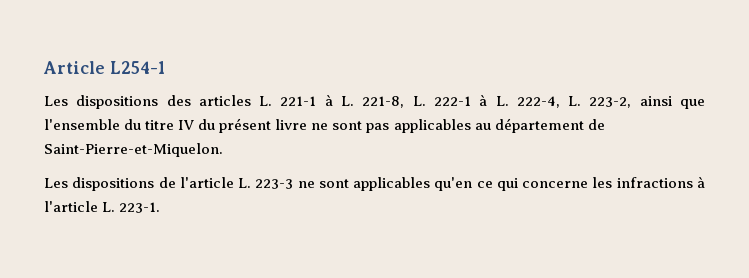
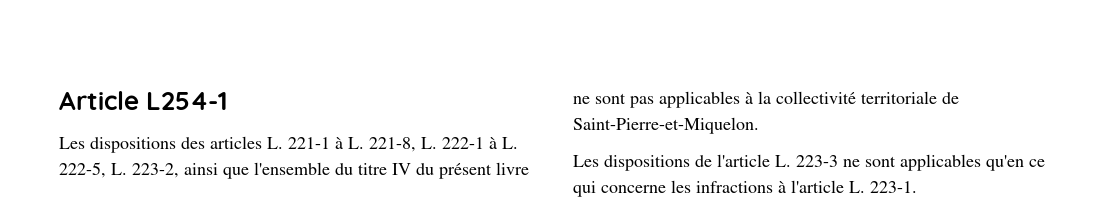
[516,96,560,108] 222-4, -> [59,162,106,178] 222-5,
[474,118,584,133] au département -> [745,91,937,104] à la collectivité territoriale

